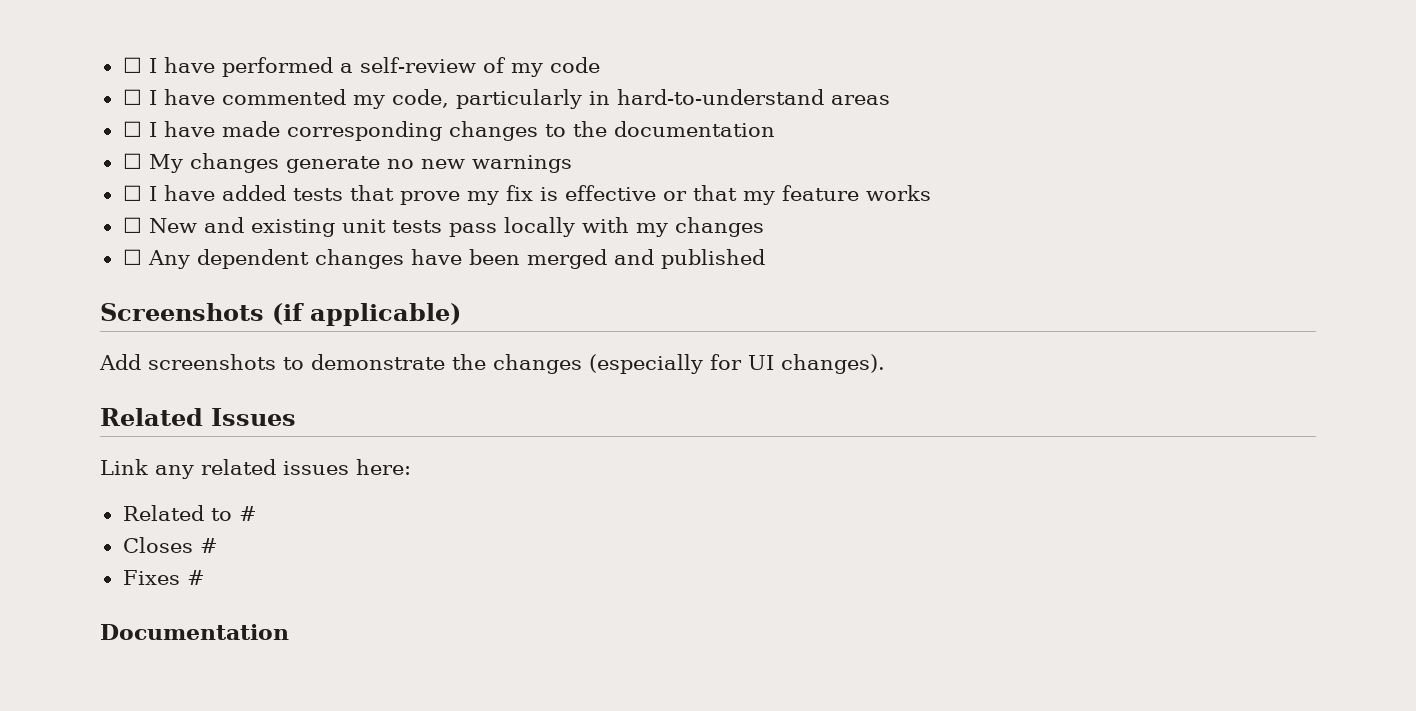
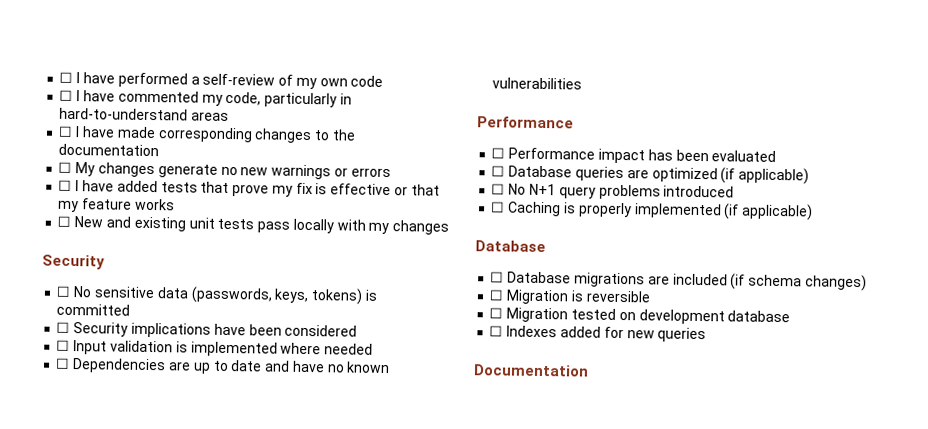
(543, 70) none -> [319,78,348,87] own
(572, 164) none -> [333,167,391,178] or errors
[122,249,765,269] [100,303,461,326] [99,354,885,374] [100,408,296,426] [100,459,411,479] [122,505,257,521] [122,537,218,553] [122,570,205,585] // ☐ Any dependent changes have been merged and published // Screenshots (if applicable) // Add screenshots to demonstrate the changes (especially for UI changes). // Related Issues // Link any related issues here: // Related to # // Closes # // Fixes # -> [42,254,105,270] [56,285,378,305] [56,303,131,316] [56,321,358,338] [56,339,374,357] [56,357,391,374] [492,77,583,90] [477,116,574,129] [491,147,777,164] [491,165,810,185] [491,183,735,200] [491,201,814,221] [475,240,546,253] [490,271,867,292] [489,289,651,305] [489,307,791,325] [489,325,707,343] // Security // ☐ No sensitive data (passwords, keys, tokens) is committed // ☐ Security implications have been considered // ☐ Input validation is implemented where needed // ☐ Dependencies are up to date and have no known vulnerabilities // Performance // ☐ Performance impact has been evaluated // ☐ Database queries are optimized (if applicable) // ☐ No N+1 query problems introduced // ☐ Caching is properly implemented (if applicable) // Database // ☐ Database migrations are included (if schema changes) // ☐ Migration is reversible // ☐ Migration tested on development database // ☐ Indexes added for new queries

